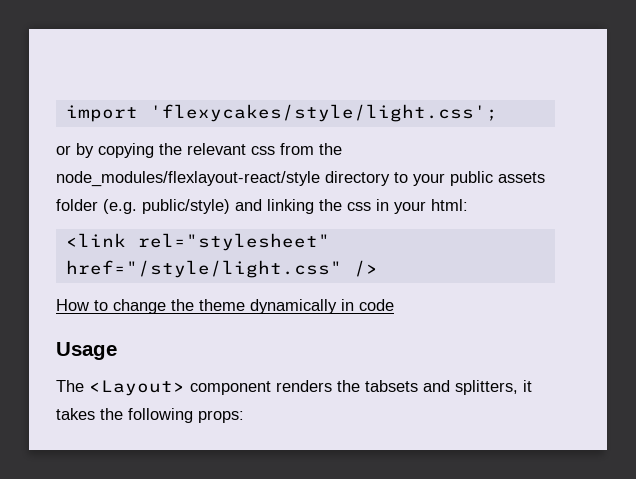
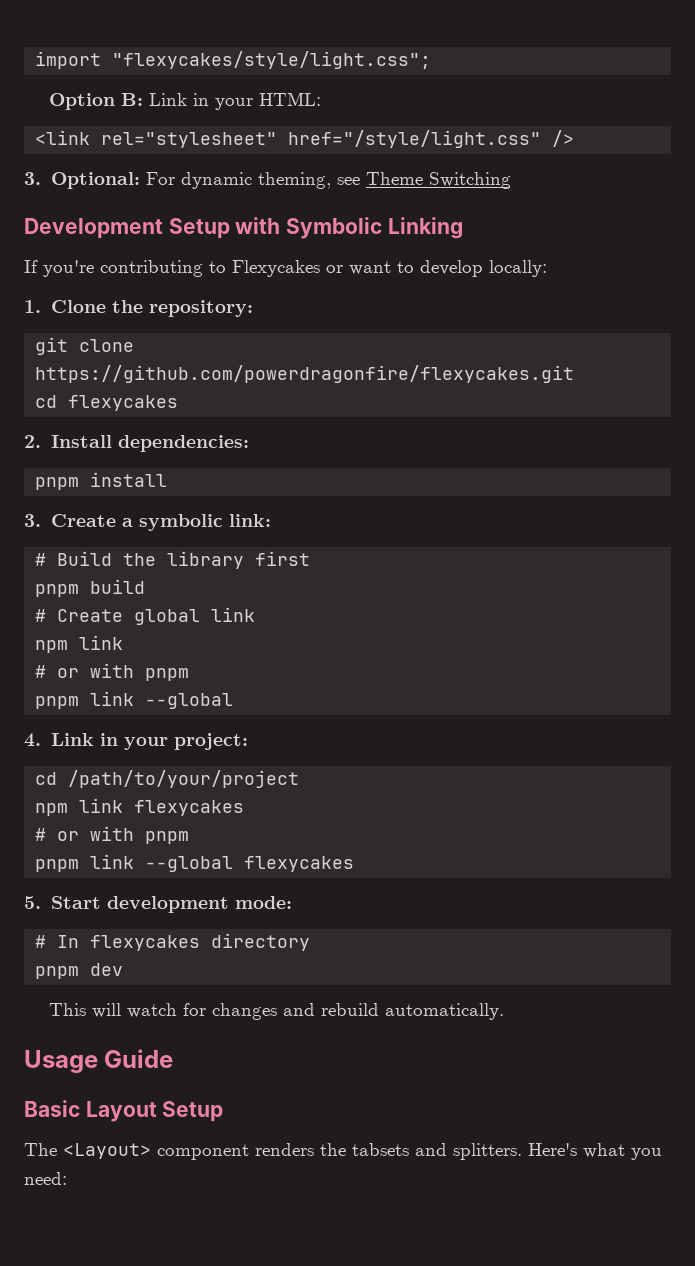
[149,104,498,122] [56,143,342,158] [56,171,545,187] [56,199,468,214] 'flexycakes/style/light.css'; // or by copying the relevant css from the node_modules/flexlayout-react/style directory to your public assets folder (e.g. public/style) and linking the css in your html: -> [112,51,432,69] [49,92,322,110] "flexycakes/style/light.css"; // Option B: Link in your HTML:
[56,299,394,314] [56,342,117,360] How to change the theme dynamically in code // Usage -> [24,172,511,189] [24,217,463,239] [24,260,547,277] [24,300,253,317] [35,337,135,355] [35,365,575,383] [35,395,179,411] [24,435,249,452] [35,472,168,490] [24,514,271,531] [35,551,311,569] [35,579,146,597] [35,607,256,625] [35,635,124,653] [35,663,190,681] [35,691,234,709] [24,733,248,750] [35,770,300,788] [35,798,245,816] [35,826,190,844] [35,854,355,872] [24,896,292,913] [35,933,311,951] [35,963,124,979] [49,1003,505,1020] [24,1049,174,1073] [24,1100,224,1122] 3. Optional: For dynamic theming, see Theme Switching // Development Setup with Symbolic Linking // If you're contributing to Flexycakes or want to develop locally: // 1. Clone the repository: // git clone https://github.com/powerdragonfire/flexycakes.git // cd flexycakes // 2. Install dependencies: // pnpm install // 3. Create a symbolic link: // # Build the library first // pnpm build // # Create global link // npm link // # or with pnpm // pnpm link --global // 4. Link in your project: // cd /path/to/your/project // npm link flexycakes // # or with pnpm // pnpm link --global flexycakes // 5. Start development mode: // # In flexycakes directory // pnpm dev // This will watch for changes and rebuild automatically. // Usage Guide // Basic Layout Setup
[455,380,532,395] [56,408,244,423] splitters, it takes the following props: -> [453,1143,662,1160] [24,1172,67,1185] splitters. Here's what you need:

